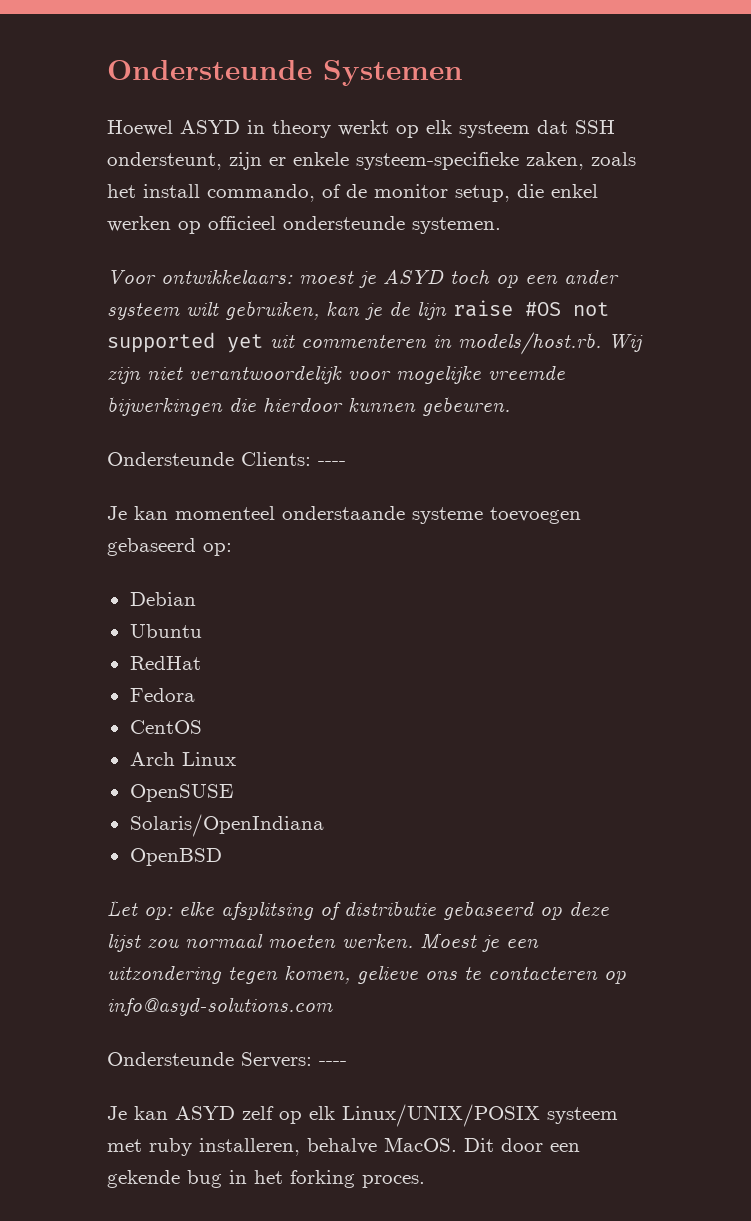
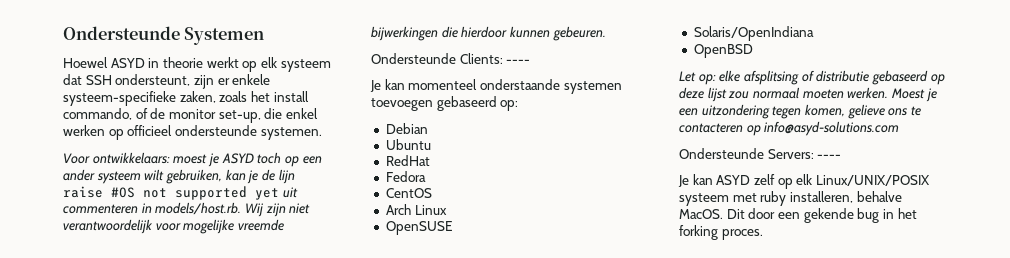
[272,120,331,138] theory -> [162,57,203,68] theorie
[455,185,510,202] setup, -> [218,110,261,123] set-up,
[412,507,483,524] systeme -> [563,81,622,94] systemen

